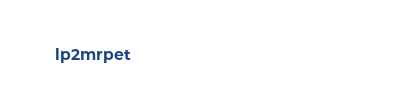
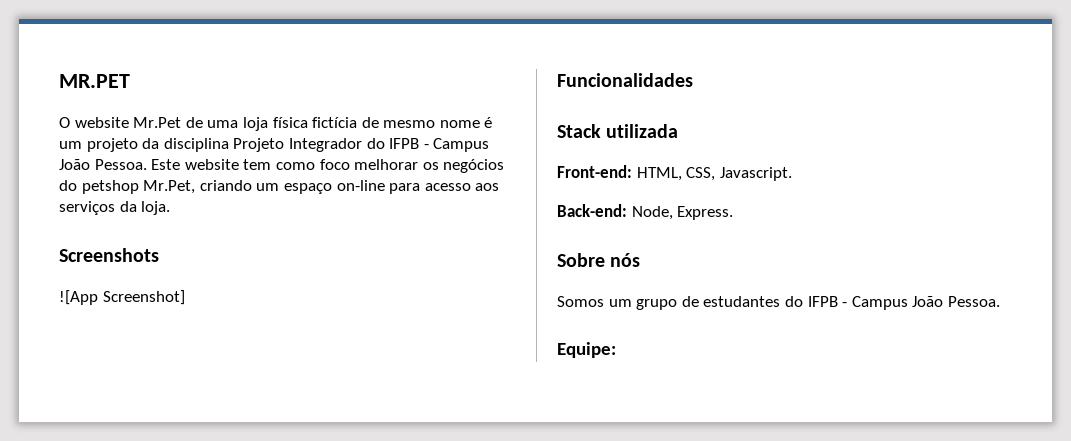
[55,48,131,63] lp2mrpet -> [59,74,130,88] [59,117,493,131] [59,138,490,152] [59,159,505,173] [59,180,500,194] [59,201,171,215] [59,248,159,262] [59,290,185,305] [557,73,693,87] [557,124,679,138] [557,165,792,181] [557,204,734,220] [557,253,641,267] [557,296,1000,310] [557,342,616,358] MR.PET // O website Mr.Pet de uma loja física fictícia de mesmo nome é um projeto da disciplina Projeto Integrador do IFPB - Campus João Pessoa. Este website tem como foco melhorar os negócios do petshop Mr.Pet, criando um espaço on-line para acesso aos serviços da loja. // Screenshots // ![App Screenshot] // Funcionalidades // Stack utilizada // Front-end: HTML, CSS, Javascript. // Back-end: Node, Express. // Sobre nós // Somos um grupo de estudantes do IFPB - Campus João Pessoa. // Equipe:

